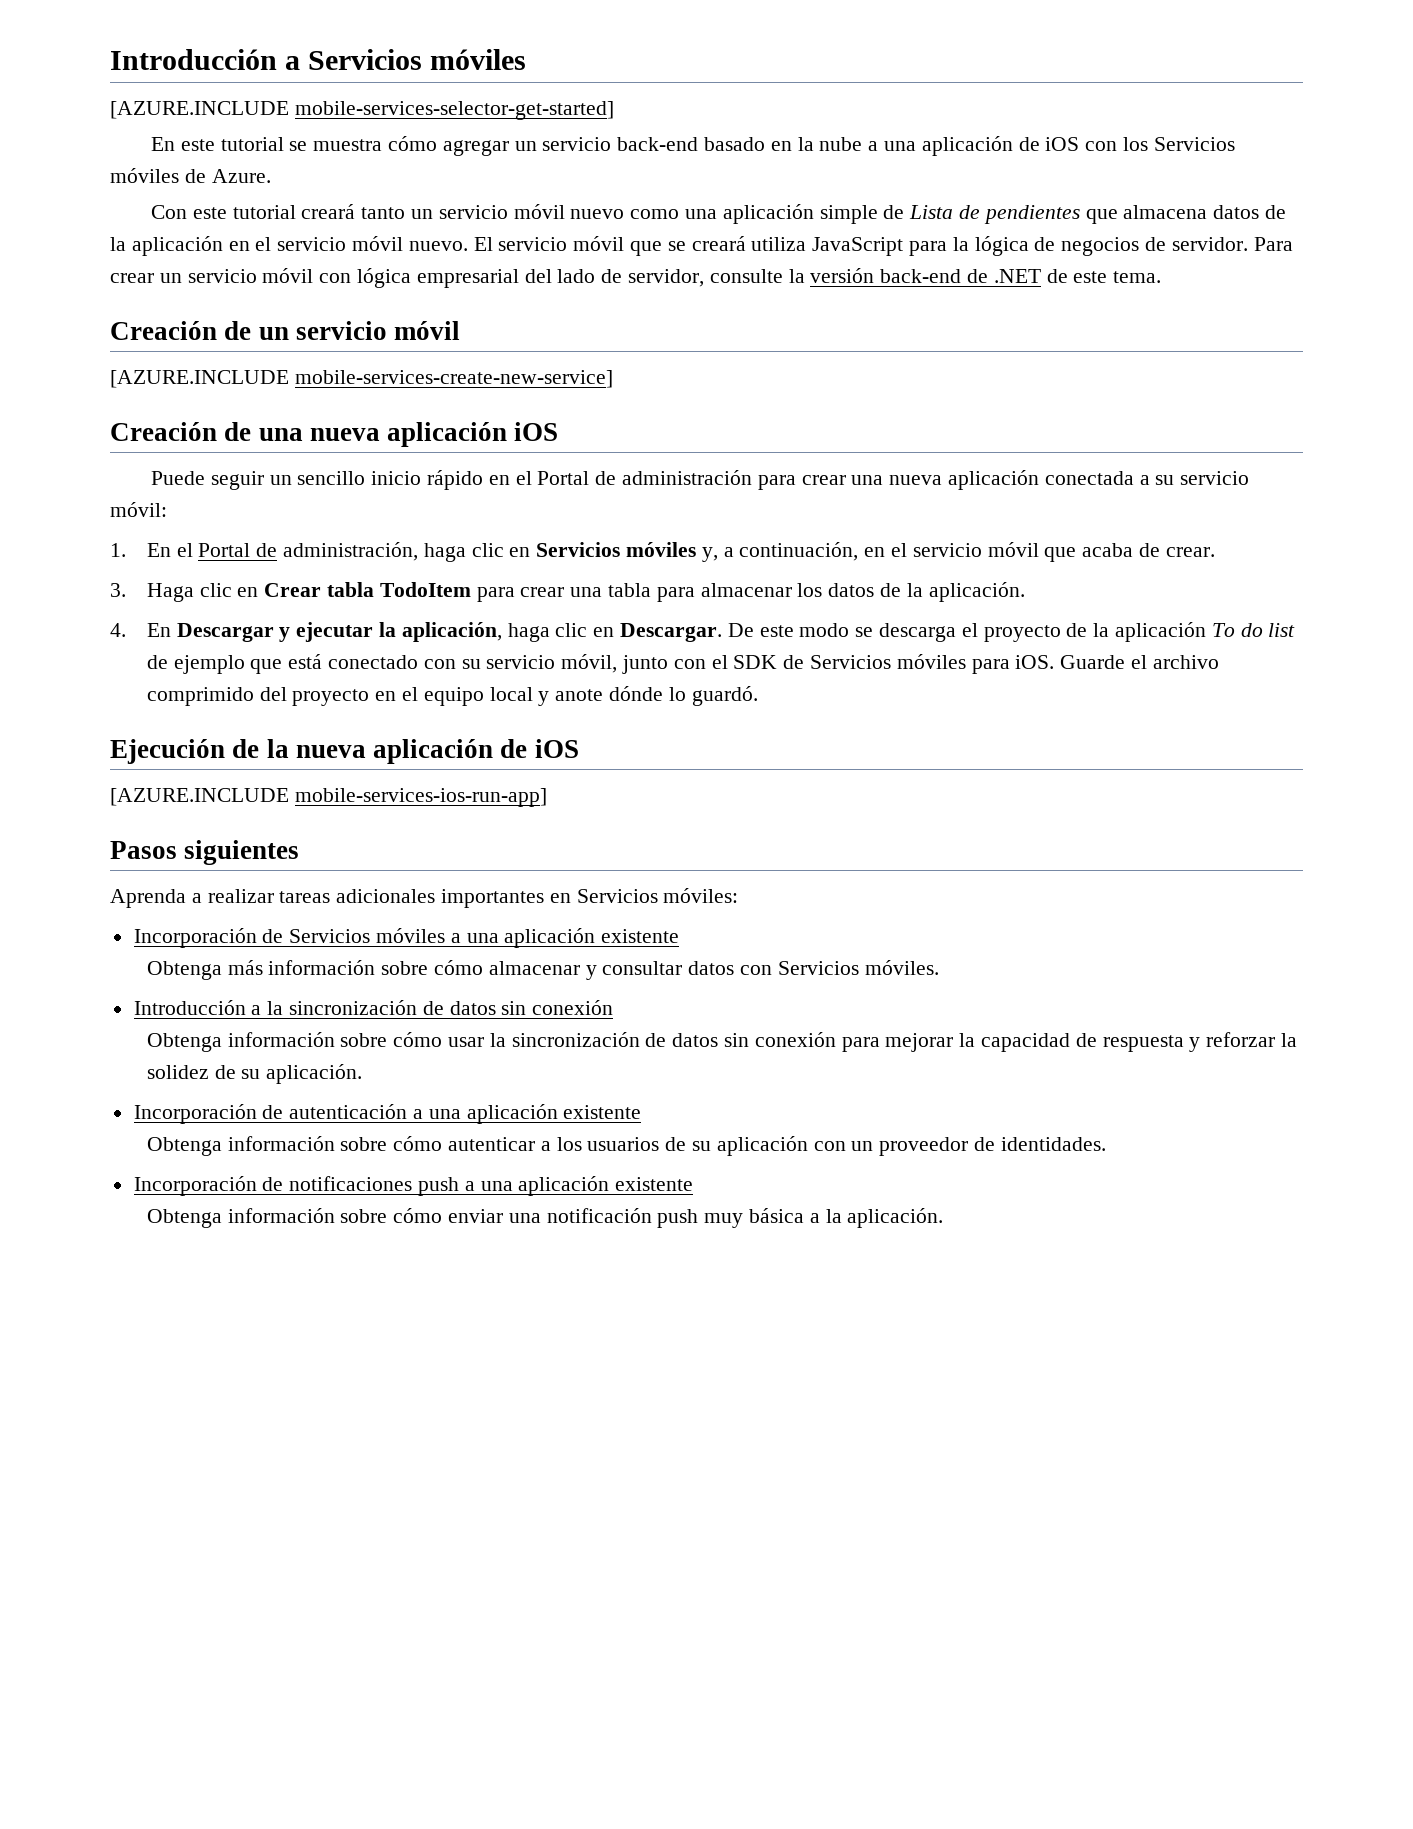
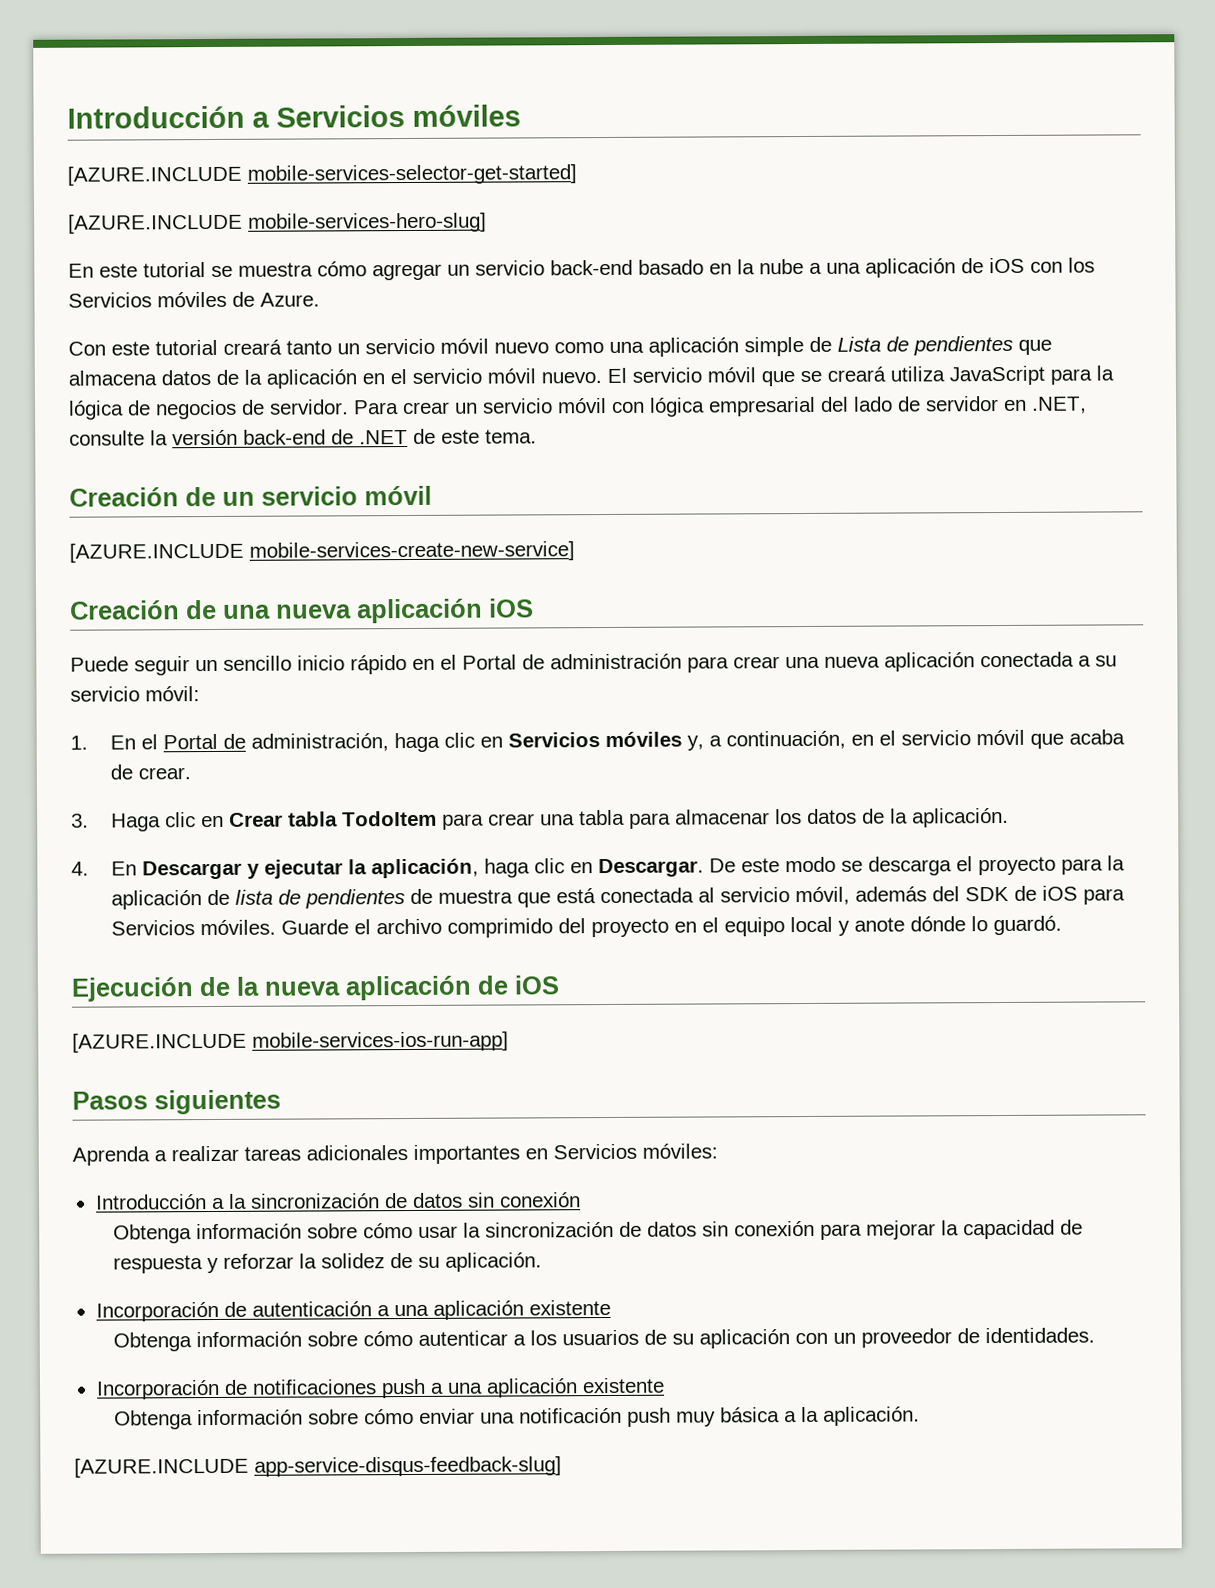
(614, 110) none -> [68,212,487,234] // [AZURE.INCLUDE mobile-services-hero-slug]
[628,269,705,287] servidor, -> [925,396,1087,414] servidor en .NET,
[1066,622,1296,642] [146,654,1055,674] de la aplicación To do list de ejemplo que está conectado con su servicio móvil, junto con el SDK de Servicios móviles para iOS. -> [1061,855,1126,875] [111,885,1126,910] [111,919,277,936] para la aplicación de lista de pendientes de muestra que está conectada al servicio móvil, además del SDK de iOS para Servicios móviles.
[133,928,680,948] [146,960,939,980] // Incorporación de Servicios móviles a una aplicación existente // Obtenga más información sobre cómo almacenar y consultar datos con Servicios móviles. -> (718, 1151) none
(944, 1218) none -> [74,1456,562,1478] // [AZURE.INCLUDE app-service-disqus-feedback-slug]

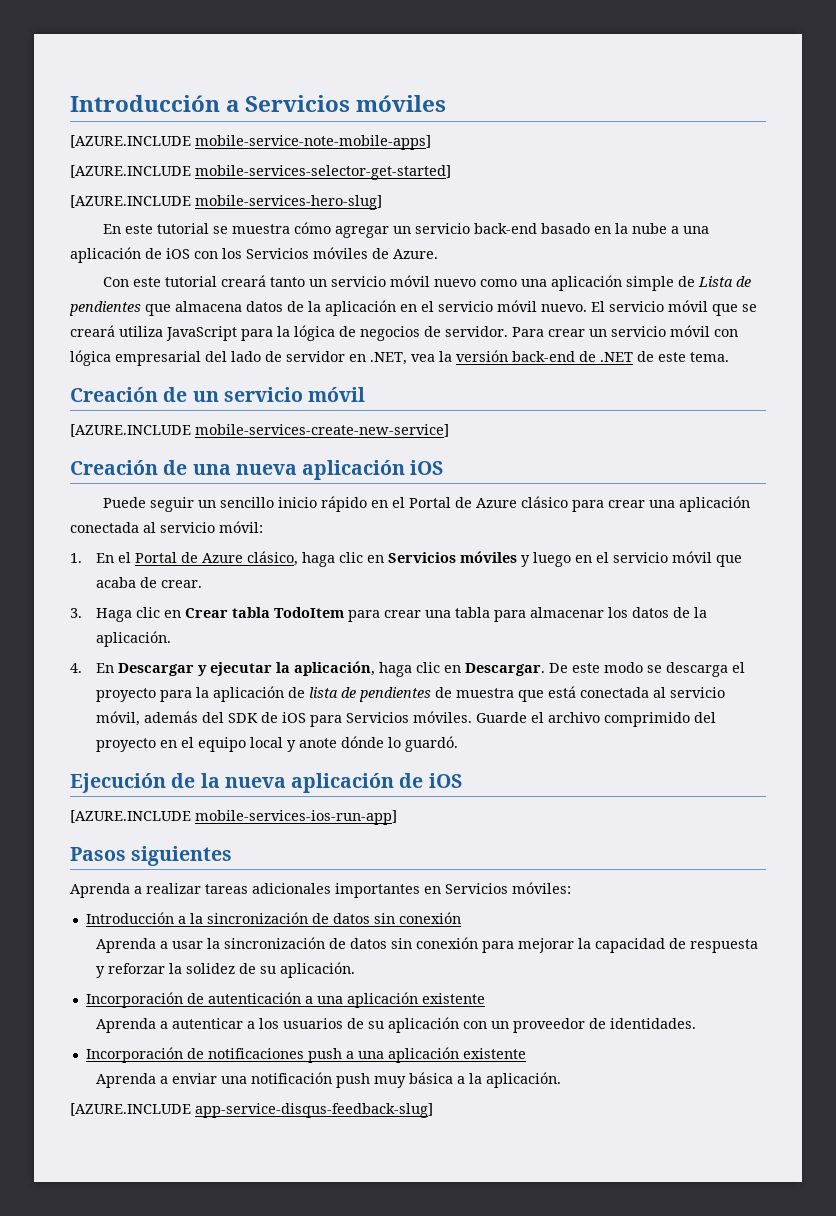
(521, 115) none -> [70,135,431,150] // [AZURE.INCLUDE mobile-service-note-mobile-apps]
[69,430,145,446] consulte -> [411,354,435,362] vea
[550,653,880,673] administración para crear una nueva -> [476,496,676,512] Azure clásico para crear una
[1078,655,1117,667] a su -> [143,522,156,533] al
[251,733,390,752] administración, -> [202,551,299,566] Azure clásico,
[687,730,847,751] y, a continuación, -> [521,552,572,567] y luego
[113,1222,414,1244] Obtenga información sobre cómo -> [96,938,169,953] Aprenda a
[113,1330,414,1352] Obtenga información sobre cómo -> [96,1018,169,1033] Aprenda a
[114,1408,415,1430] Obtenga información sobre cómo -> [96,1073,169,1088] Aprenda a

